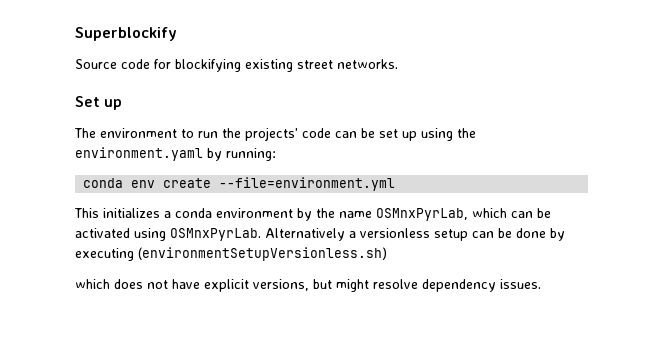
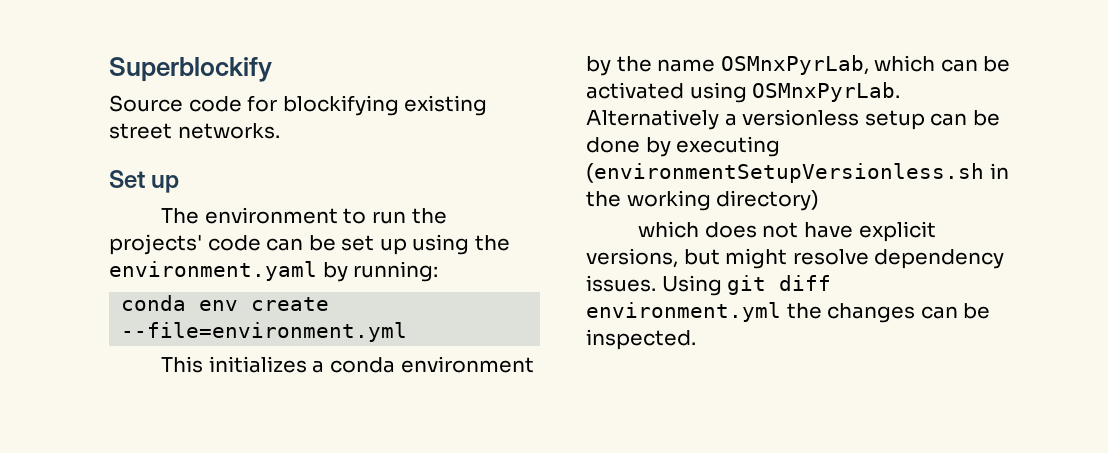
[138,247,387,261] (environmentSetupVersionless.sh) -> [586,163,1009,183] [586,190,820,211] (environmentSetupVersionless.sh in the working directory)
(541, 284) none -> [661,275,832,296] [586,302,991,323] [586,329,696,350] Using git diff environment.yml the changes can be inspected.

